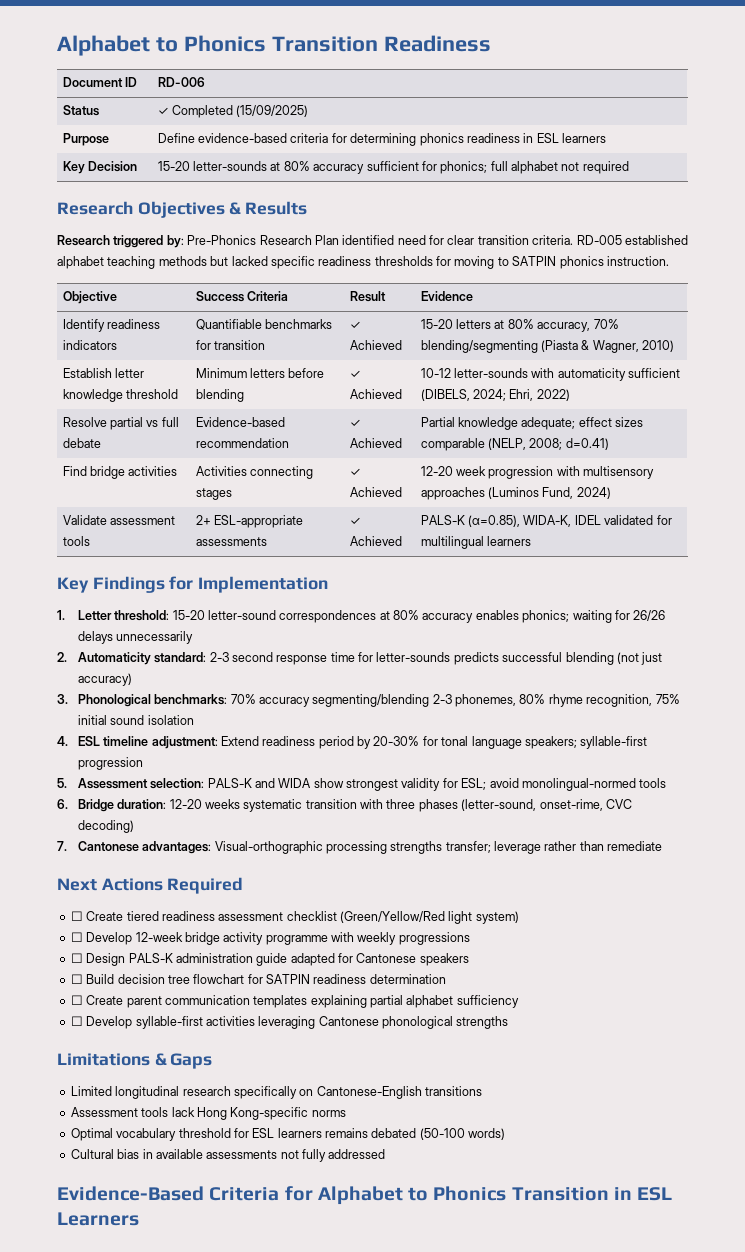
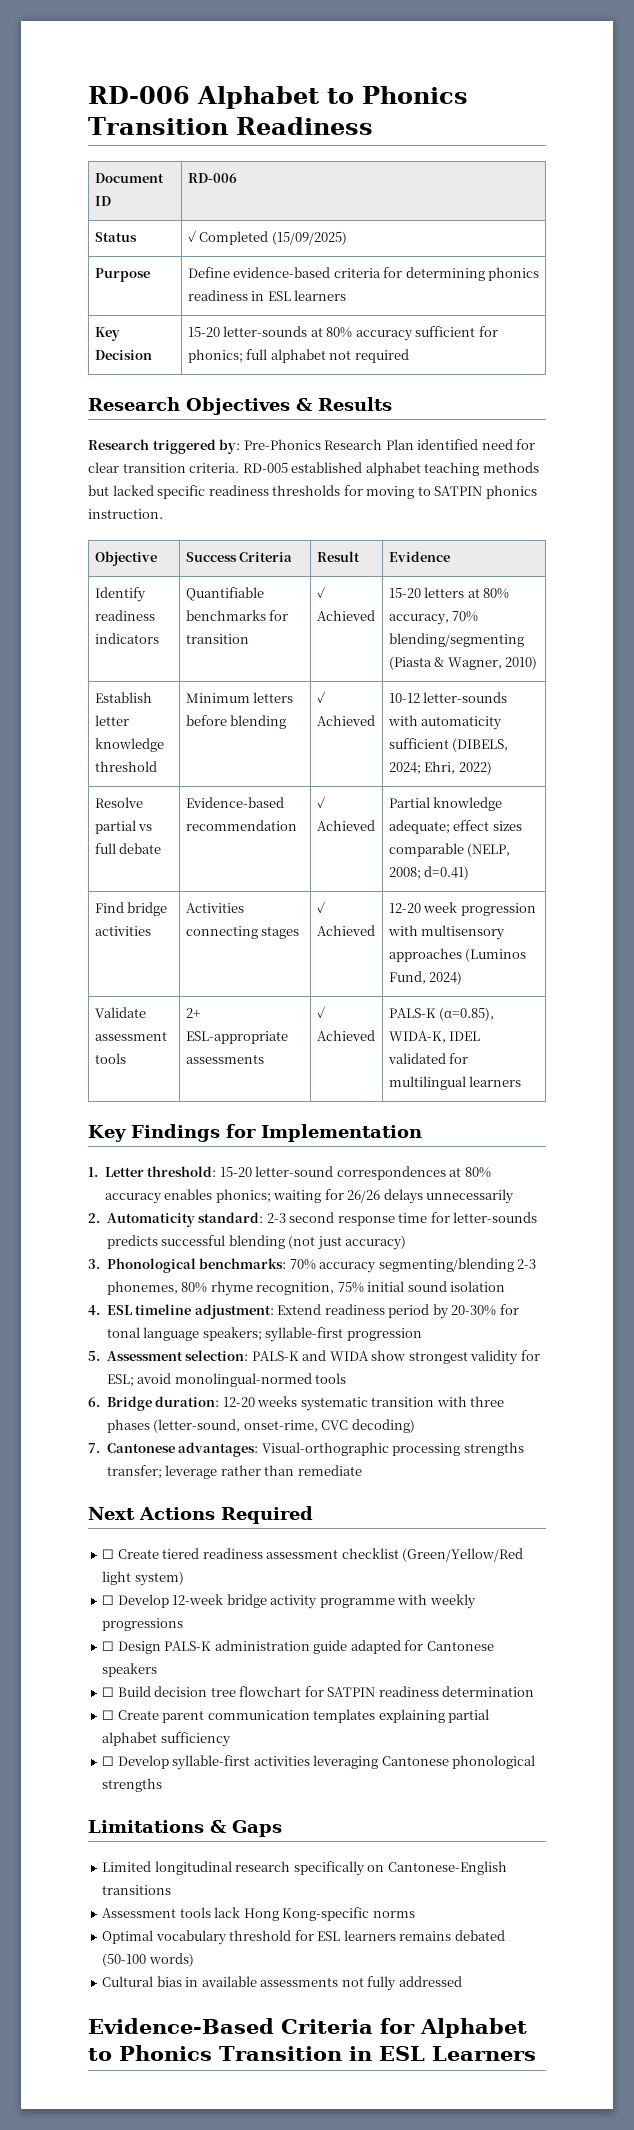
(57, 45) none -> [88,86,190,104] RD-006

